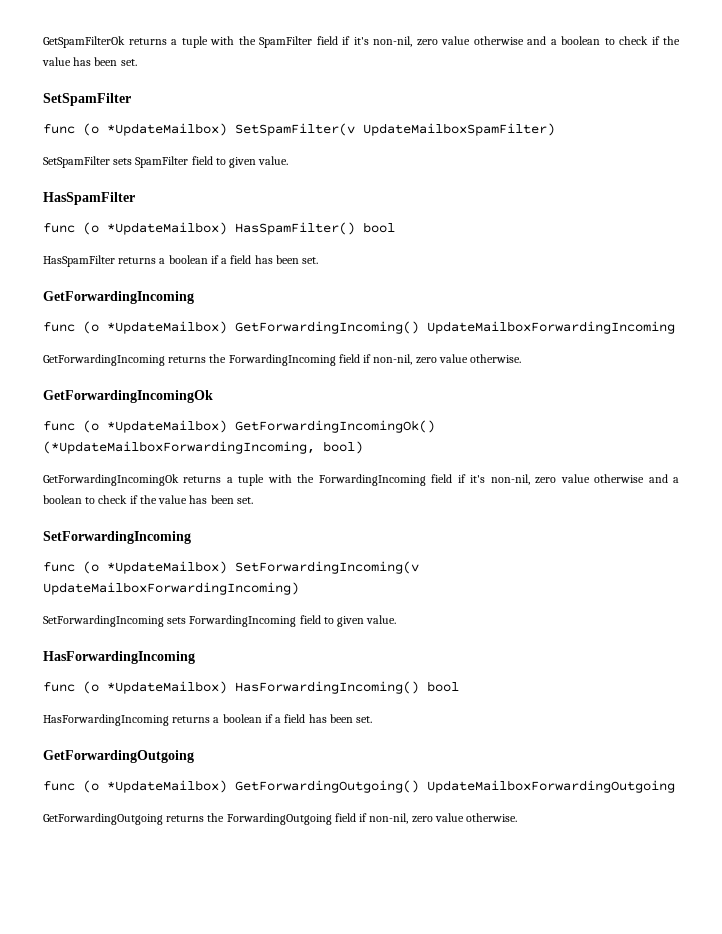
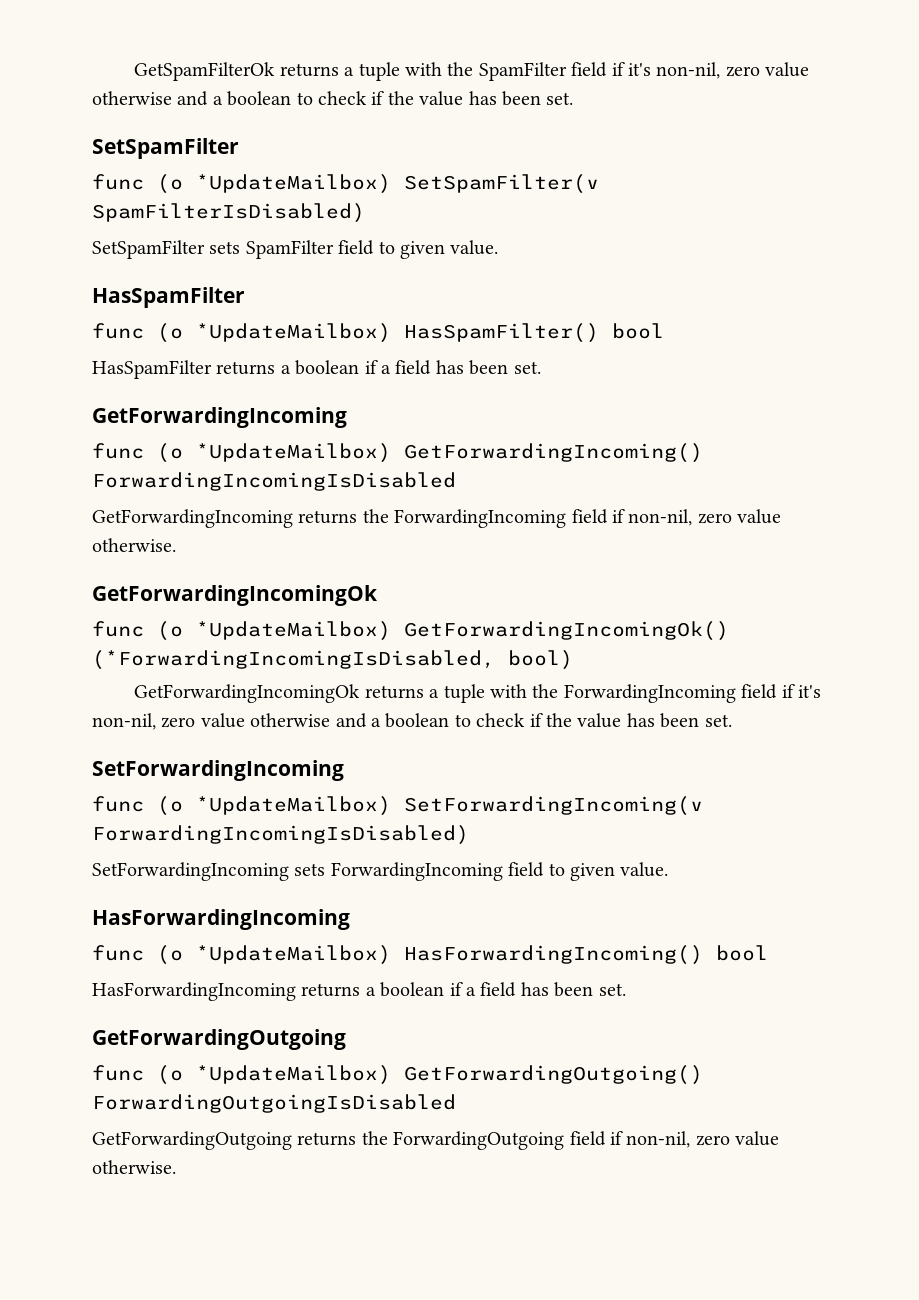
[363,123,555,136] UpdateMailboxSpamFilter) -> [92,203,365,223] SpamFilterIsDisabled)
[427,321,675,334] UpdateMailboxForwardingIncoming -> [92,472,456,491] ForwardingIncomingIsDisabled
[43,441,315,454] (*UpdateMailboxForwardingIncoming, -> [92,650,495,670] (*ForwardingIncomingIsDisabled,
[43,582,299,595] UpdateMailboxForwardingIncoming) -> [92,825,469,845] ForwardingIncomingIsDisabled)
[427,780,675,793] UpdateMailboxForwardingOutgoing -> [92,1094,456,1113] ForwardingOutgoingIsDisabled

